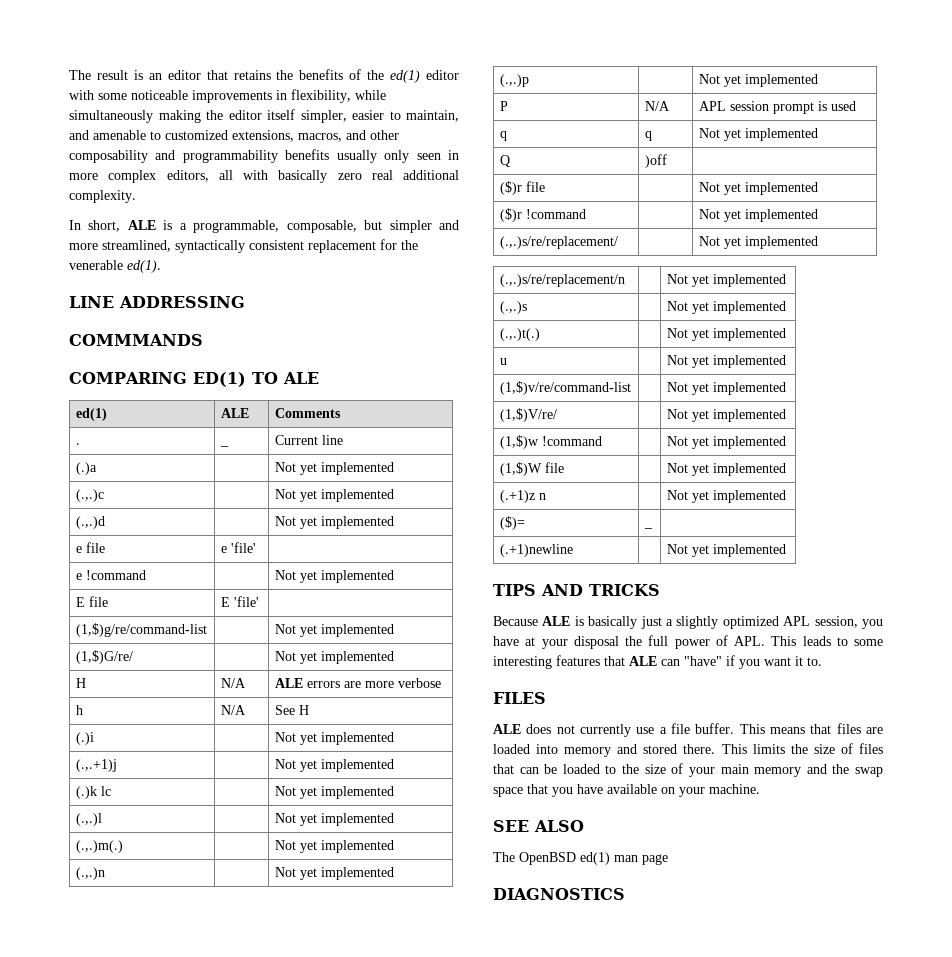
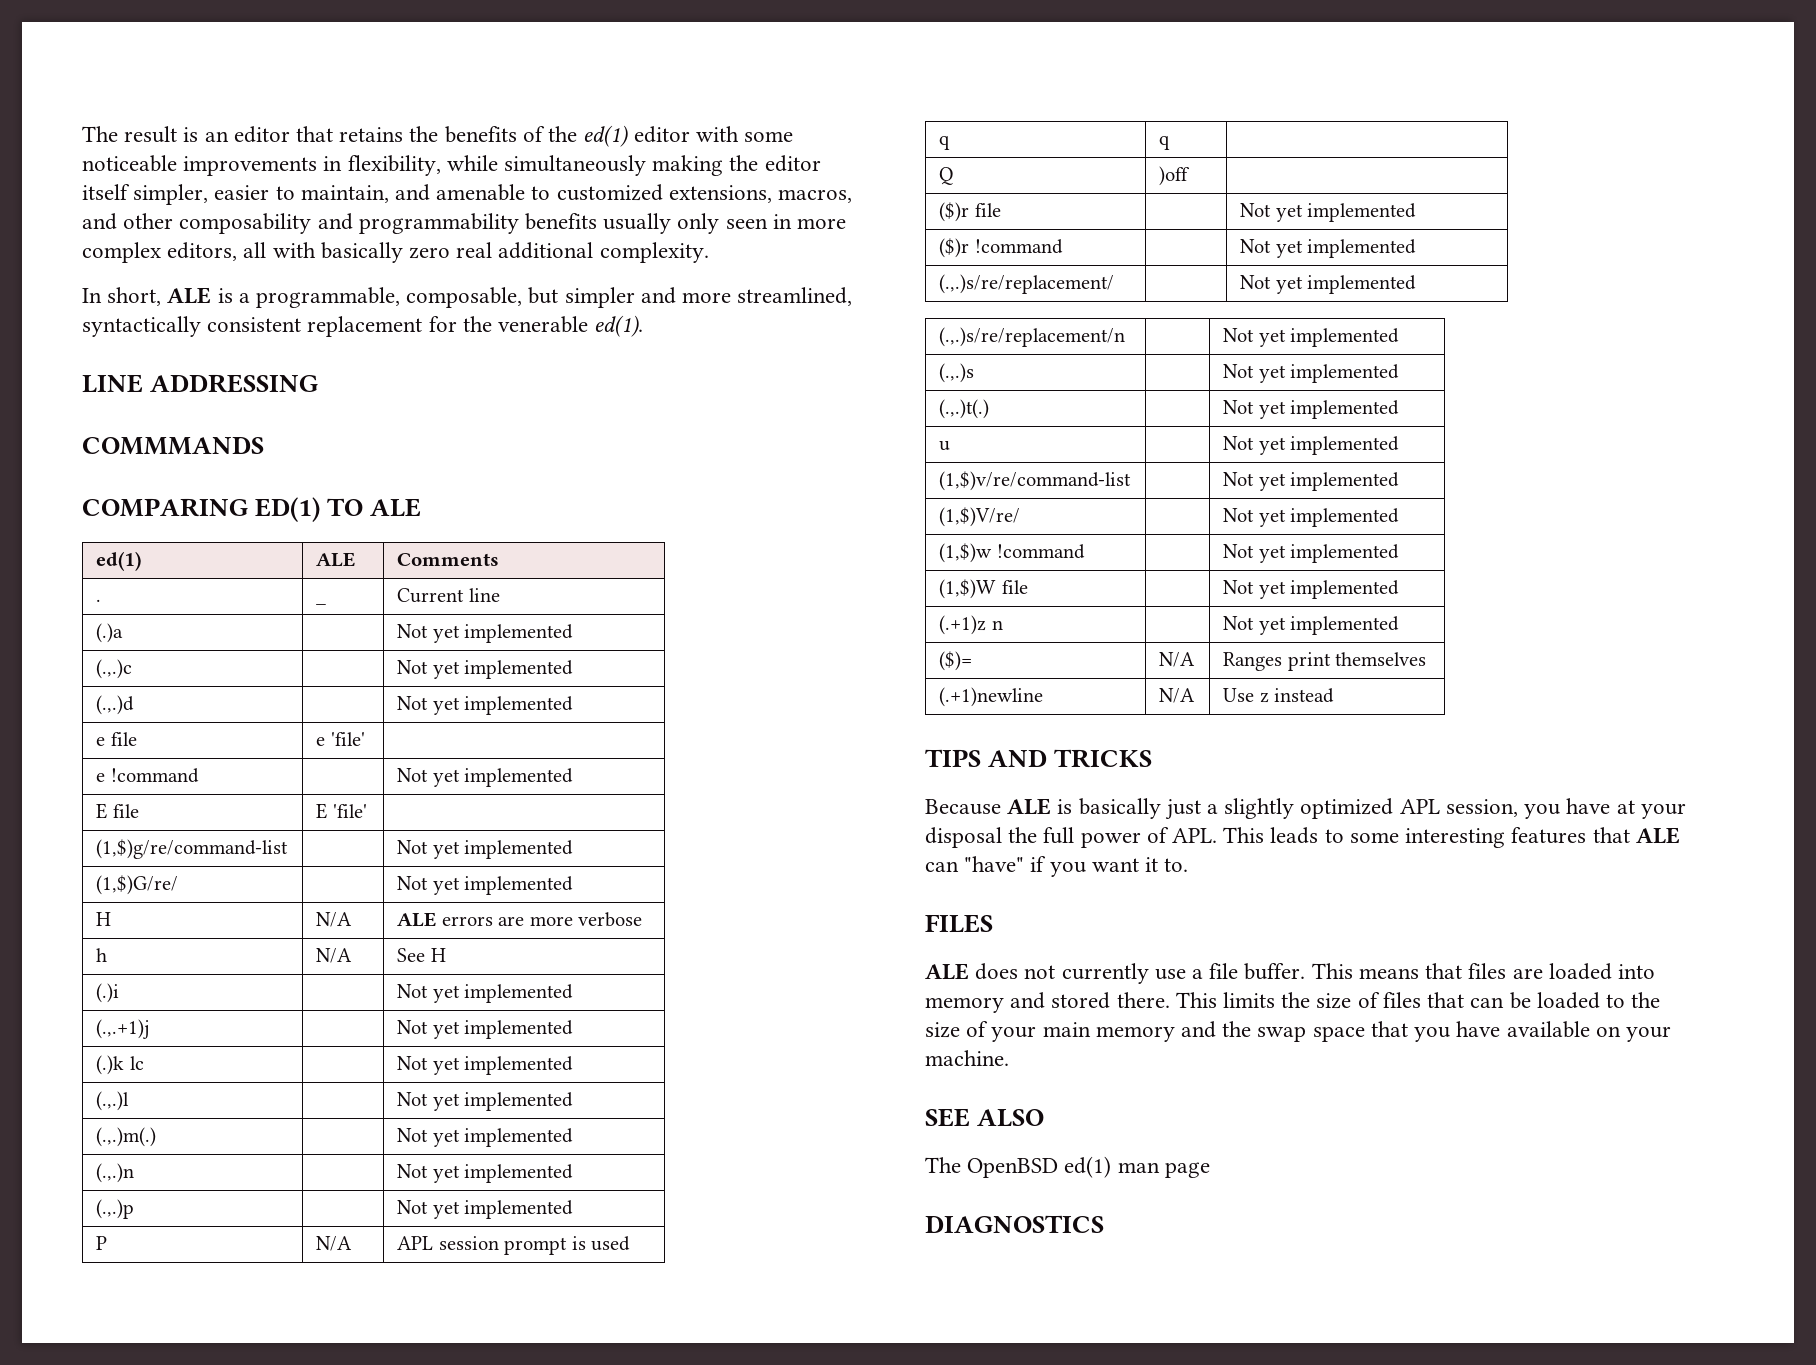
[698,128,818,141] Not yet implemented -> (1171, 142) none
[643,527,653,529] [499,544,573,557] [666,544,786,557] _ | // (.+1)newline | | Not yet implemented -> [1159,652,1196,667] [1223,652,1427,671] [939,687,1044,707] [1159,688,1196,703] [1223,688,1335,703] N/A | Ranges print themselves // (.+1)newline | N/A | Use z instead

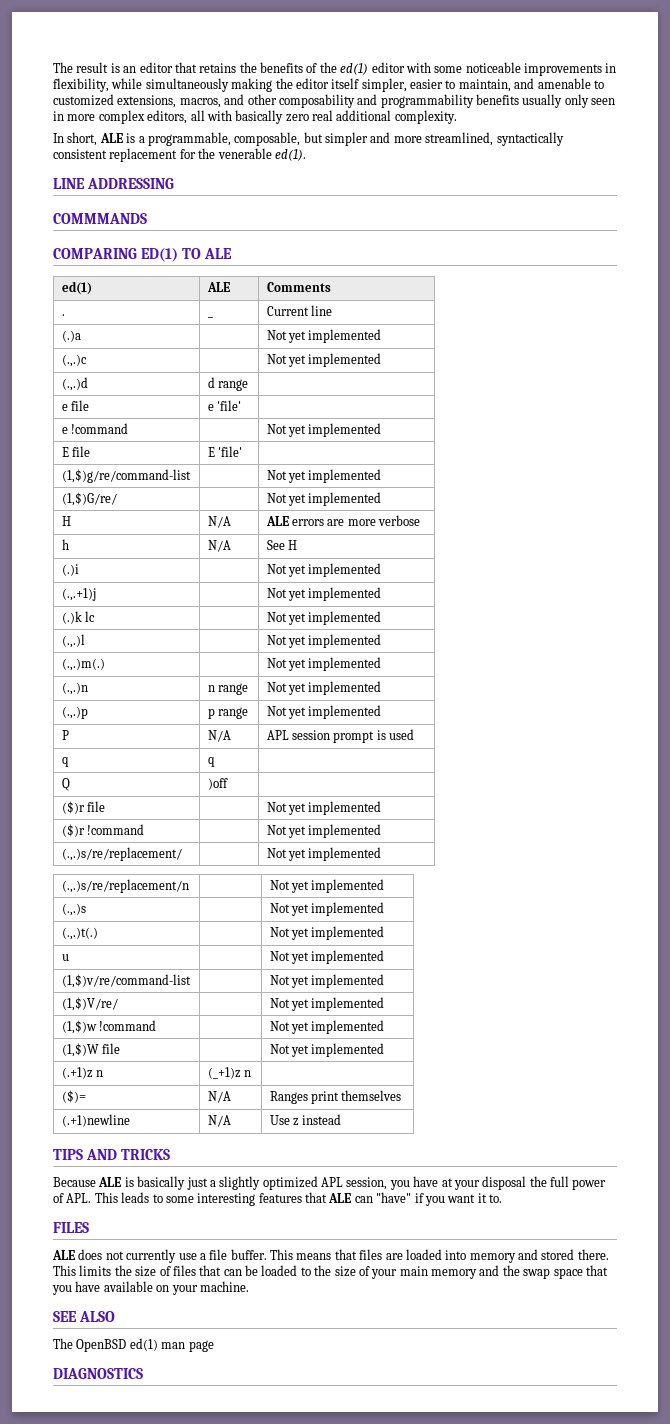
[397,696,574,715] | Not yet implemented -> [207,377,249,391] d range |
(135, 1173) none -> [207,683,249,695] n range
(135, 1209) none -> [207,707,249,719] p range
[1223,616,1400,635] | Not yet implemented -> [207,1067,252,1079] (_+1)z n |

